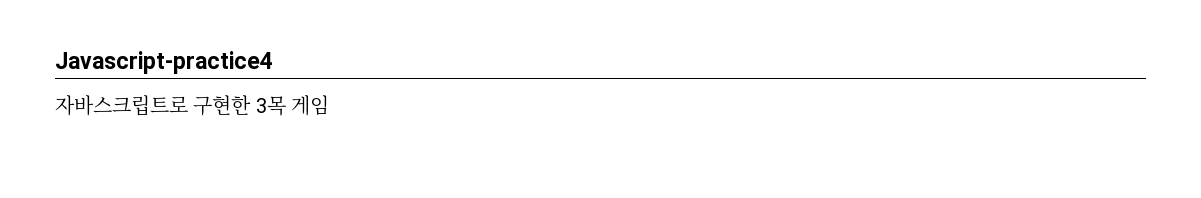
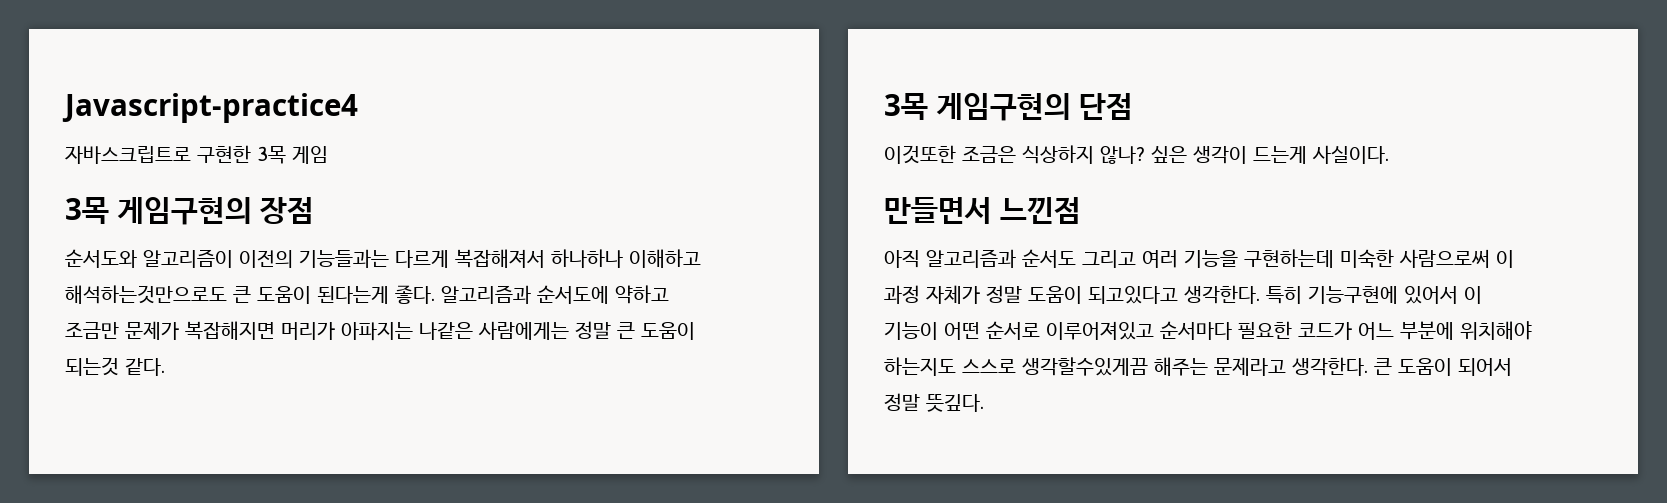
(330, 105) none -> [65,197,314,225] [65,249,701,268] [65,285,669,304] [65,321,695,341] [65,357,165,376] [884,93,1133,121] [884,145,1389,164] [884,197,1081,224] [884,249,1514,268] [884,285,1482,304] [884,321,1532,340] [884,357,1512,376] [884,393,984,412] // 3목 게임구현의 장점 // 순서도와 알고리즘이 이전의 기능들과는 다르게 복잡해져서 하나하나 이해하고 해석하는것만으로도 큰 도움이 된다는게 좋다. 알고리즘과 순서도에 약하고 조금만 문제가 복잡해지면 머리가 아파지는 나같은 사람에게는 정말 큰 도움이 되는것 같다. // 3목 게임구현의 단점 // 이것또한 조금은 식상하지 않나? 싶은 생각이 드는게 사실이다. // 만들면서 느낀점 // 아직 알고리즘과 순서도 그리고 여러 기능을 구현하는데 미숙한 사람으로써 이 과정 자체가 정말 도움이 되고있다고 생각한다. 특히 기능구현에 있어서 이 기능이 어떤 순서로 이루어져있고 순서마다 필요한 코드가 어느 부분에 위치해야 하는지도 스스로 생각할수있게끔 해주는 문제라고 생각한다. 큰 도움이 되어서 정말 뜻깊다.

